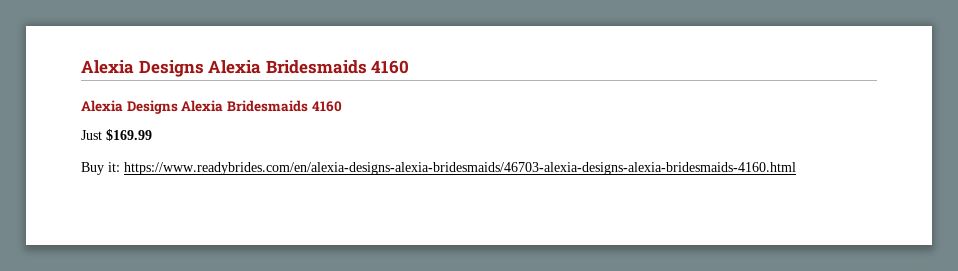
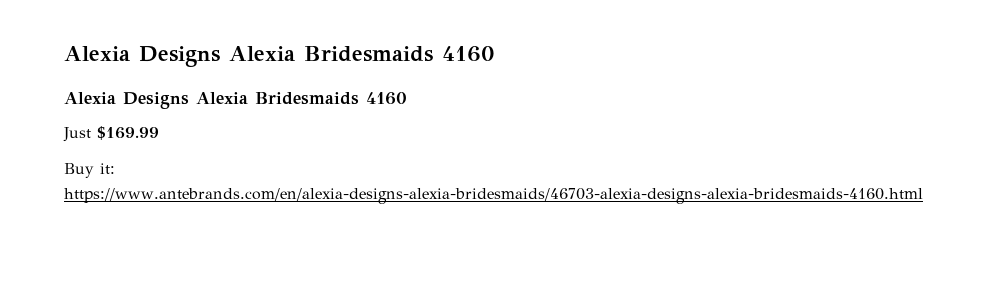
[124,162,796,175] https://www.readybrides.com/en/alexia-designs-alexia-bridesmaids/46703-alexia-designs-alexia-bridesmaids-4160.html -> [64,188,923,204] https://www.antebrands.com/en/alexia-designs-alexia-bridesmaids/46703-alexia-designs-alexia-bridesmaids-4160.html

